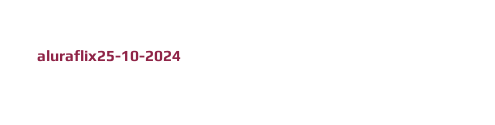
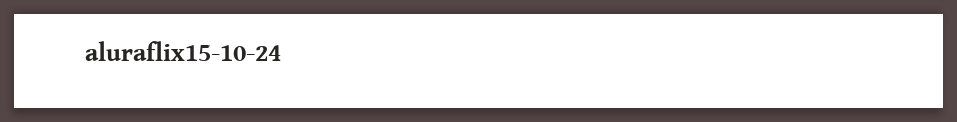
[37,50,181,62] aluraflix25-10-2024 -> [85,41,281,61] aluraflix15-10-24

